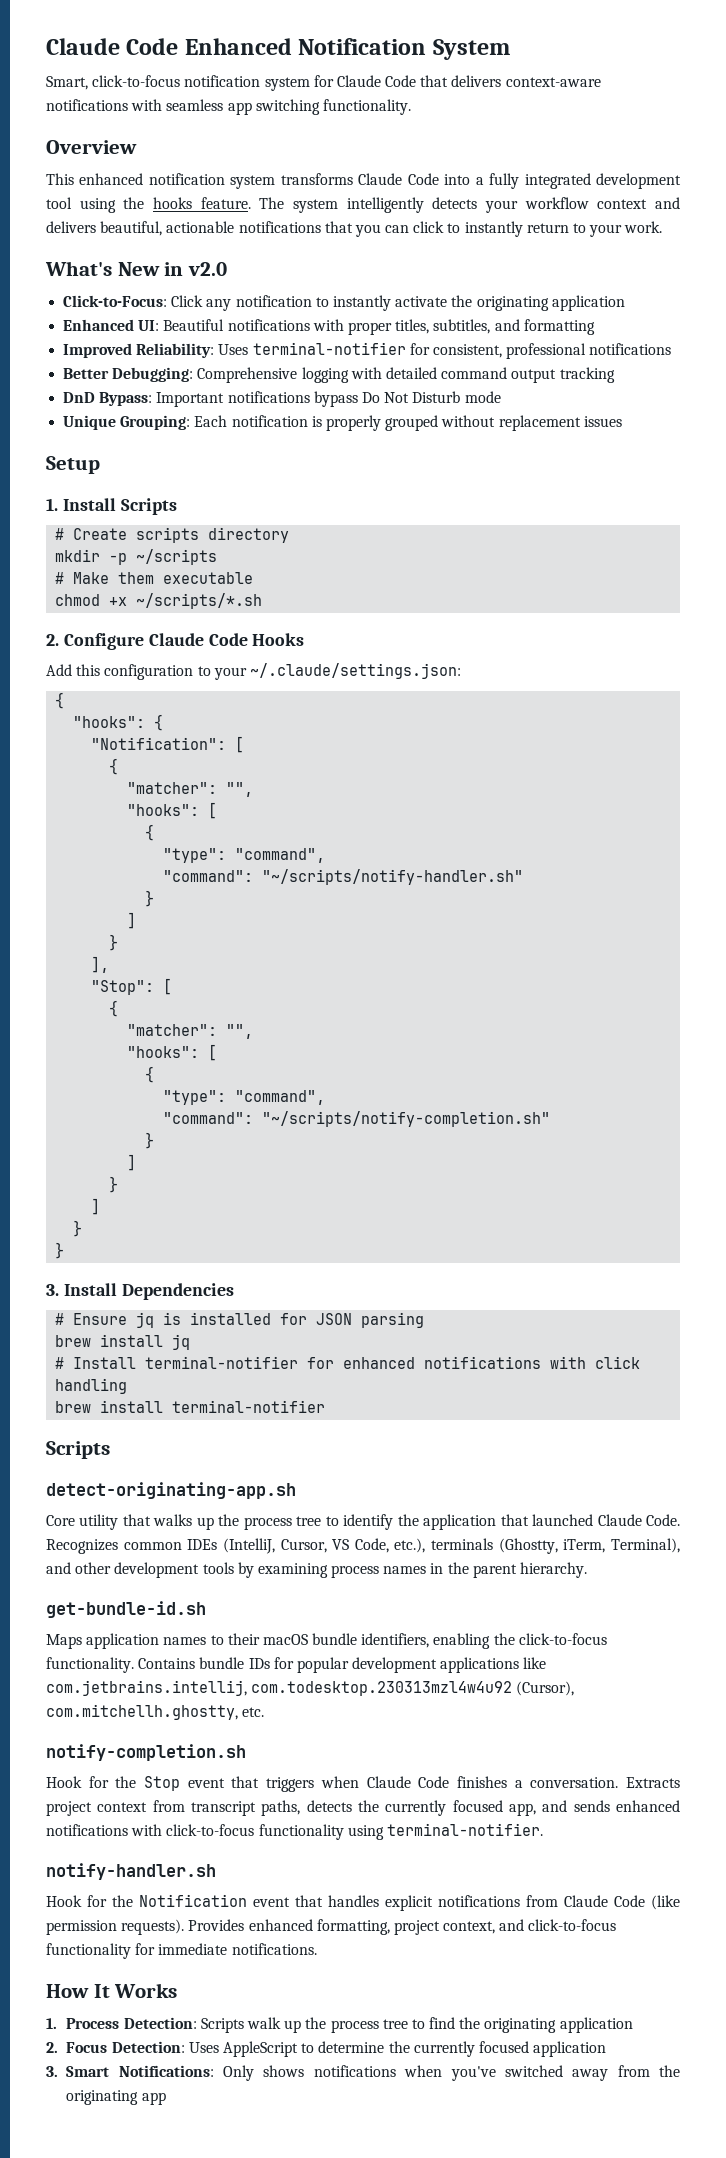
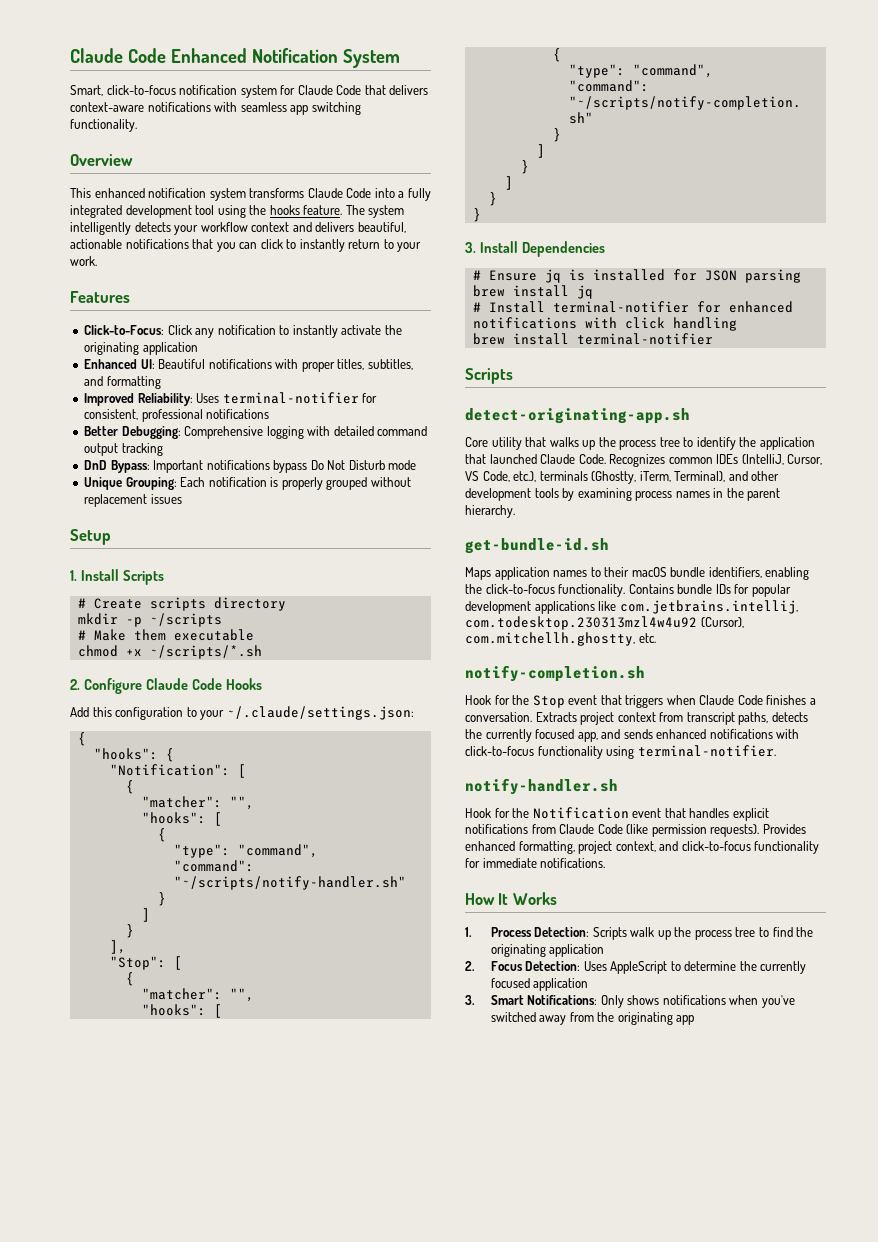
[45,261,228,276] What's New in v2.0 -> [70,291,130,303] Features

